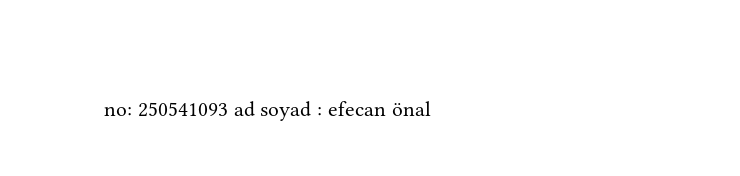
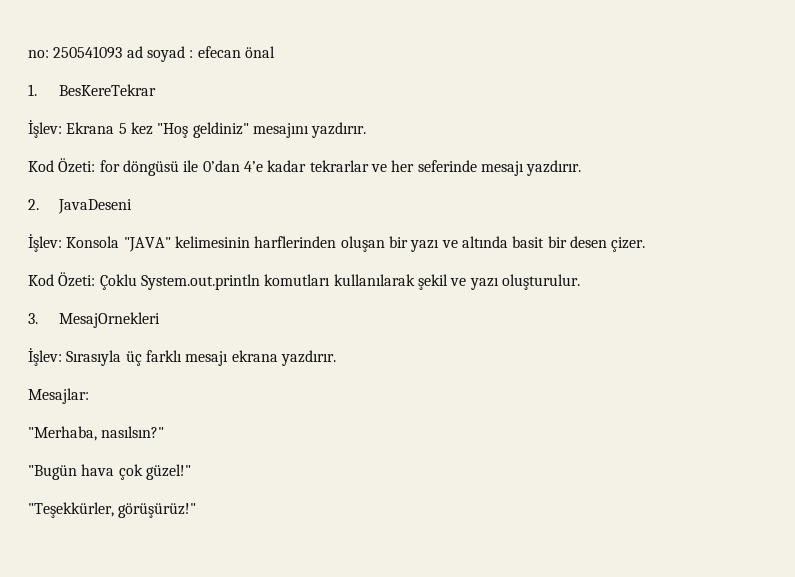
(431, 108) none -> [28,84,157,96] [28,120,367,138] [28,158,582,176] [28,199,133,214] [28,234,646,252] [28,272,580,290] [28,312,161,328] [28,348,336,366] [28,388,89,404] [28,426,165,441] [28,464,191,480] [28,502,197,518] // 1. BesKereTekrar // İşlev: Ekrana 5 kez "Hoş geldiniz" mesajını yazdırır. // Kod Özeti: for döngüsü ile 0’dan 4’e kadar tekrarlar ve her seferinde mesajı yazdırır. // 2. JavaDeseni // İşlev: Konsola "JAVA" kelimesinin harflerinden oluşan bir yazı ve altında basit bir desen çizer. // Kod Özeti: Çoklu System.out.println komutları kullanılarak şekil ve yazı oluşturulur. // 3. MesajOrnekleri // İşlev: Sırasıyla üç farklı mesajı ekrana yazdırır. // Mesajlar: // "Merhaba, nasılsın?" // "Bugün hava çok güzel!" // "Teşekkürler, görüşürüz!"

